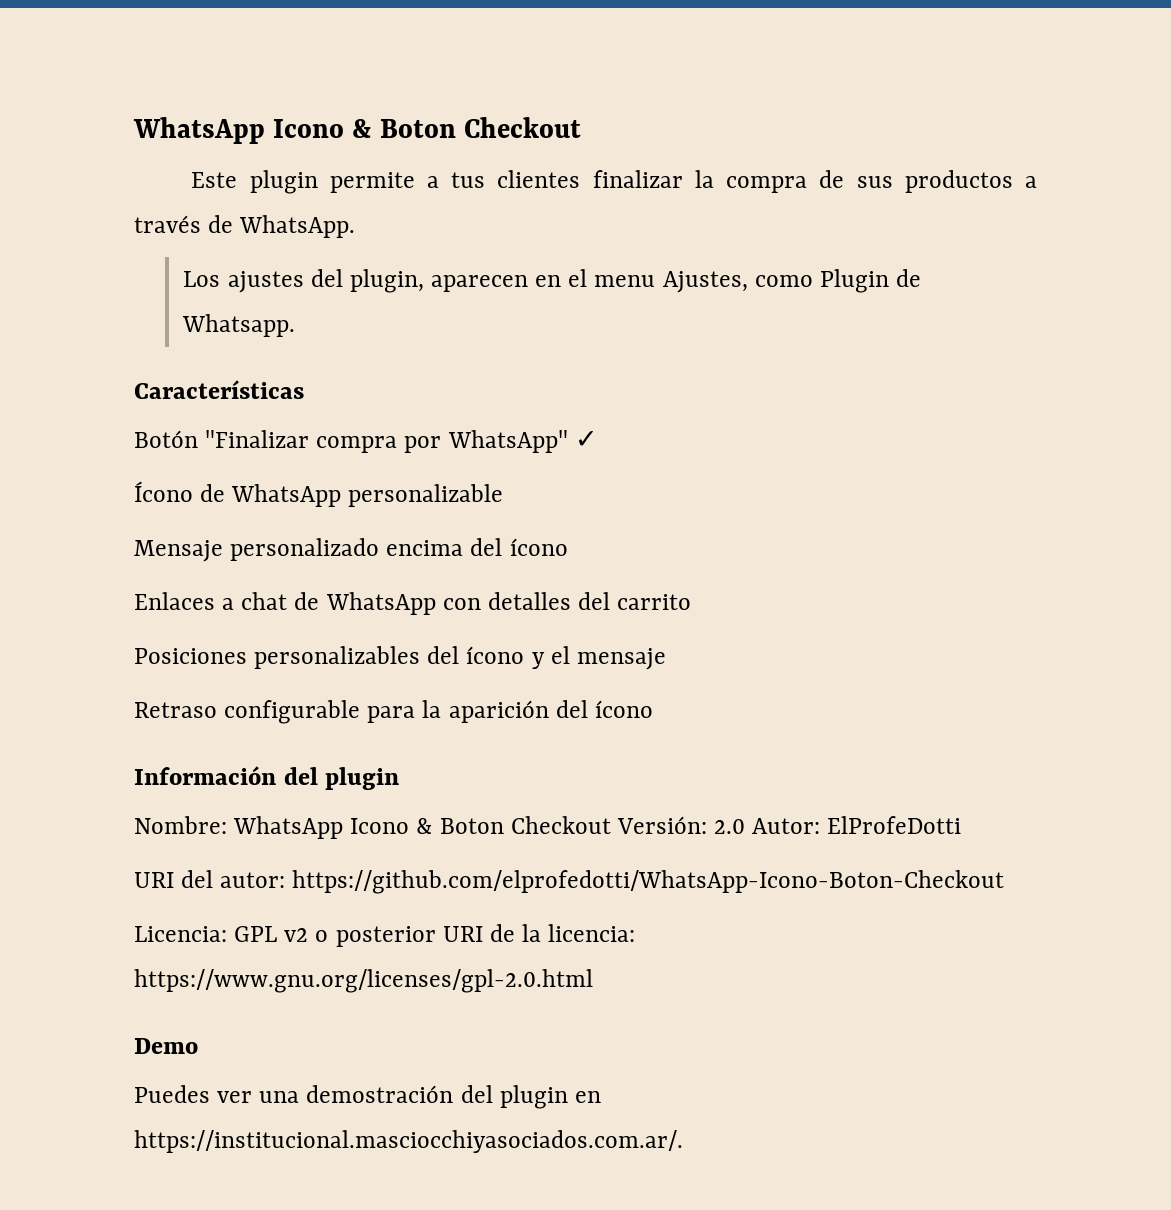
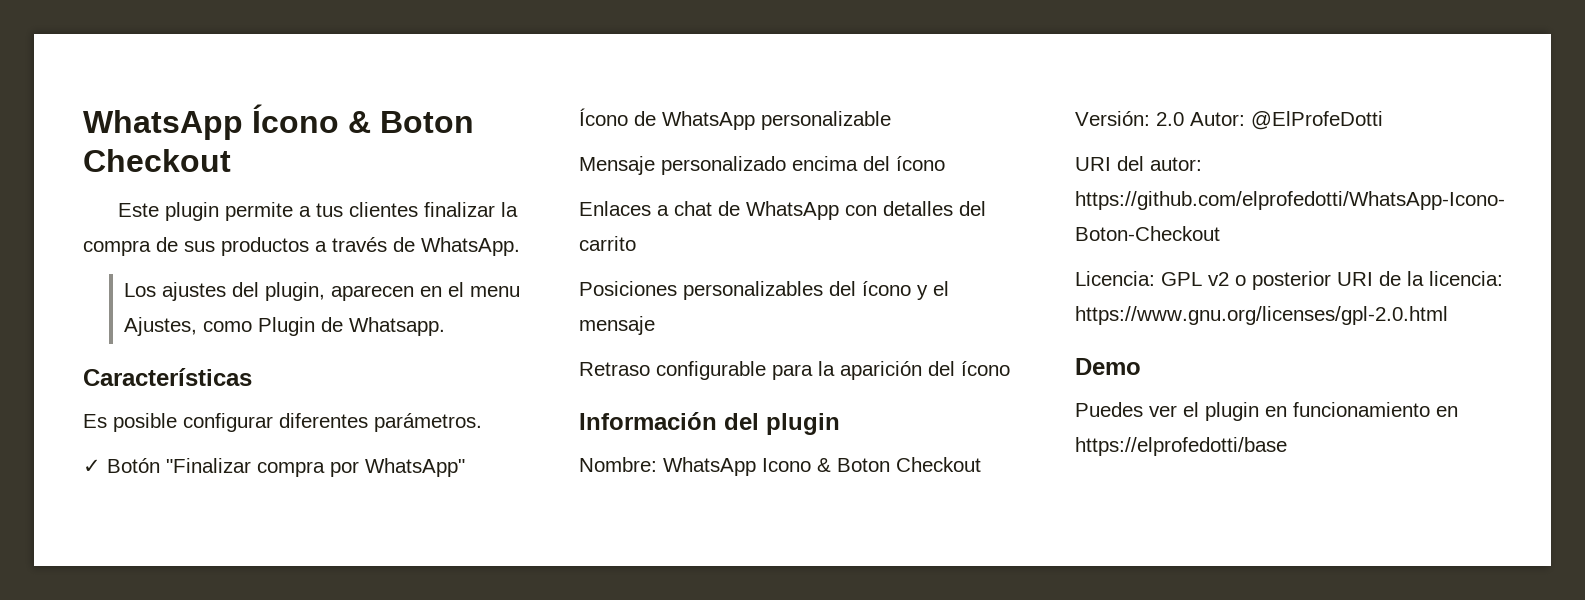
[133,117,345,144] WhatsApp Icono -> [83,104,339,140] WhatsApp Ícono
(304, 389) none -> [83,413,482,432] [83,459,101,473] Es posible configurar diferentes parámetros. // ✓
[574,431,598,448] ✓ -> (465, 467) none
[827,816,962,834] ElProfeDotti -> [1251,111,1383,130] @ElProfeDotti
[259,1085,601,1109] [134,1130,683,1153] una demostración del plugin en https://institucional.masciocchiyasociados.com.ar/. -> [1183,402,1458,421] [1075,437,1287,456] el plugin en funcionamiento en https://elprofedotti/base

